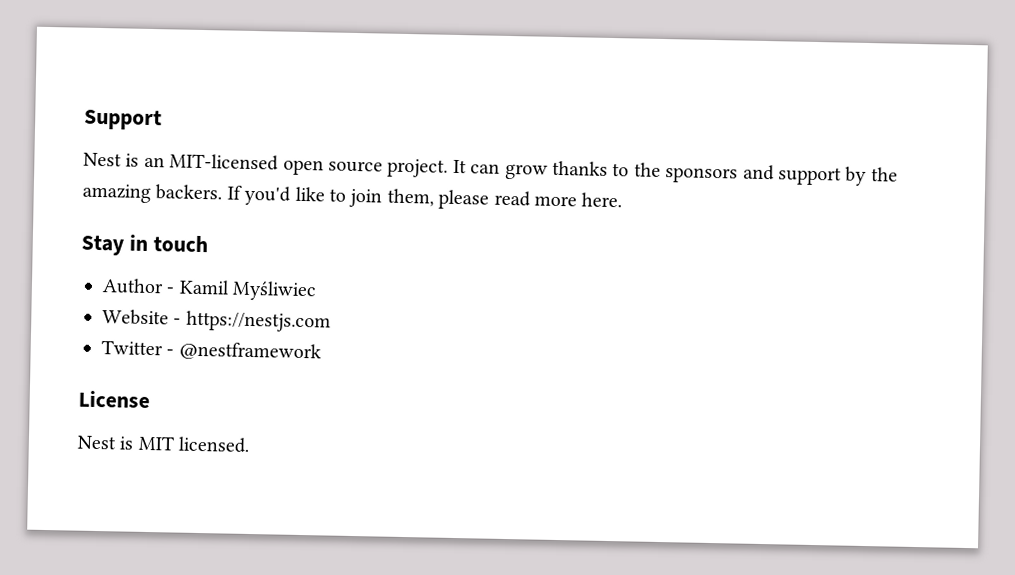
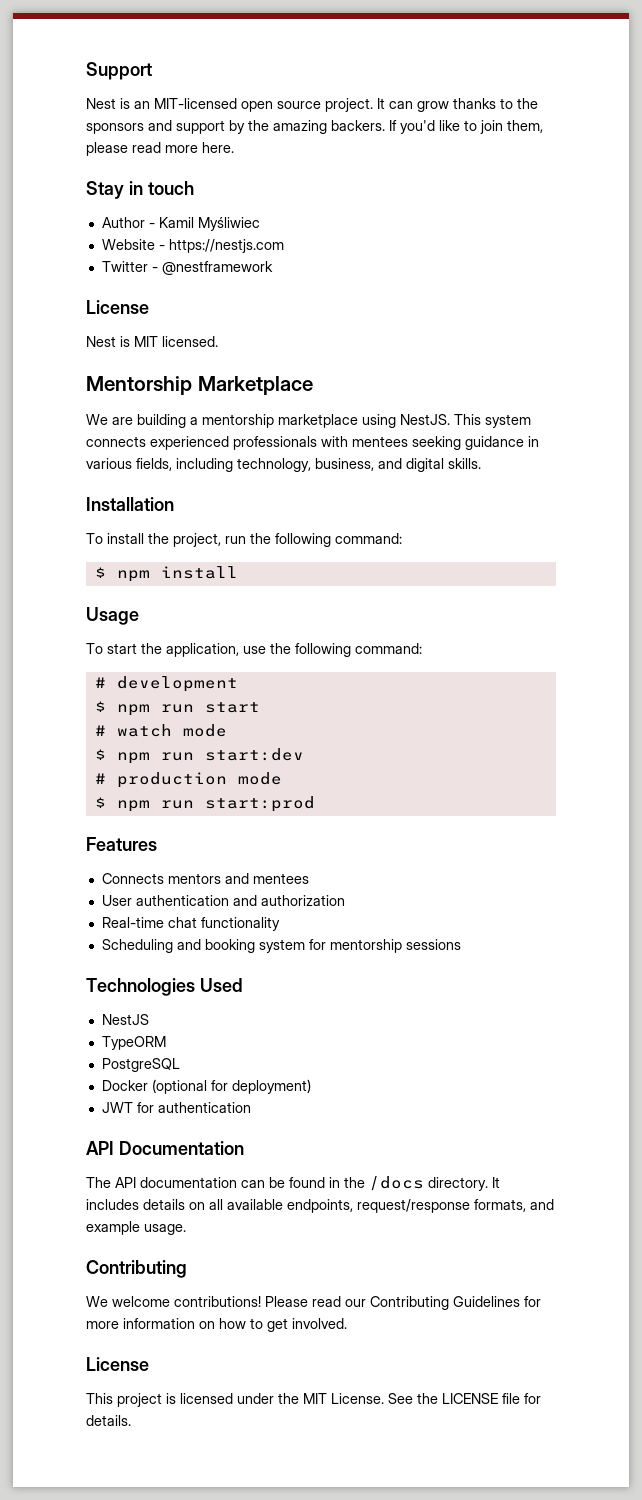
(251, 444) none -> [86,376,313,395] [86,414,531,428] [86,436,539,450] [86,458,481,472] [86,497,174,511] [86,533,402,547] [94,566,238,582] [86,607,139,625] [86,643,422,657] [94,676,238,692] [94,701,260,716] [94,724,227,737] [94,748,304,764] [94,772,282,788] [94,796,315,812] [86,837,157,851] [101,873,309,884] [101,895,345,906] [101,917,280,931] [101,939,461,953] [86,978,243,996] [101,1014,149,1025] [101,1036,166,1050] [101,1058,180,1072] [101,1079,311,1094] [101,1102,251,1113] [86,1141,244,1155] [86,1176,500,1191] [86,1199,554,1213] [86,1221,186,1235] [86,1260,187,1278] [86,1296,541,1310] [86,1318,347,1332] [86,1357,149,1371] [86,1393,541,1407] [86,1415,131,1426] // Mentorship Marketplace // We are building a mentorship marketplace using NestJS. This system connects experienced professionals with mentees seeking guidance in various fields, including technology, business, and digital skills. // Installation // To install the project, run the following command: // $ npm install // Usage // To start the application, use the following command: // # development // $ npm run start // # watch mode // $ npm run start:dev // # production mode // $ npm run start:prod // Features // Connects mentors and mentees // User authentication and authorization // Real-time chat functionality // Scheduling and booking system for mentorship sessions // Technologies Used // NestJS // TypeORM // PostgreSQL // Docker (optional for deployment) // JWT for authentication // API Documentation // The API documentation can be found in the /docs directory. It includes details on all available endpoints, request/response formats, and example usage. // Contributing // We welcome contributions! Please read our Contributing Guidelines for more information on how to get involved. // License // This project is licensed under the MIT License. See the LICENSE file for details.

